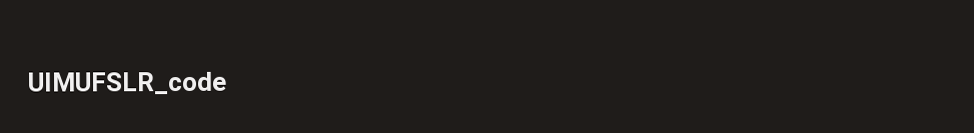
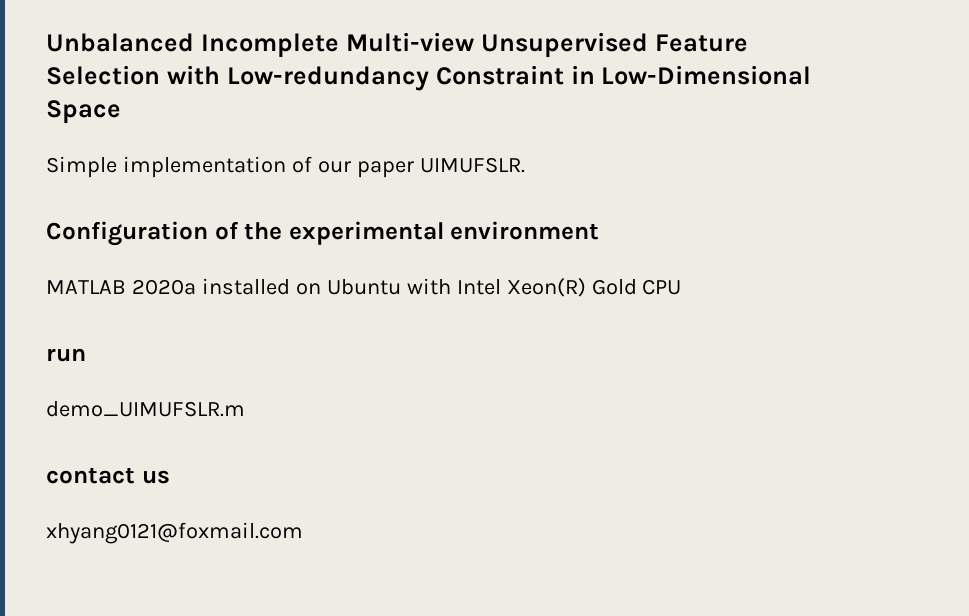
[28,71,227,95] UIMUFSLR_code -> [46,32,748,58] [46,65,812,91] [46,100,121,124] [46,156,525,178] [46,221,600,246] [46,278,682,297] [46,348,86,362] [46,401,245,417] [46,467,170,484] [46,522,303,544] Unbalanced Incomplete Multi-view Unsupervised Feature Selection with Low-redundancy Constraint in Low-Dimensional Space // Simple implementation of our paper UIMUFSLR. // Configuration of the experimental environment // MATLAB 2020a installed on Ubuntu with Intel Xeon(R) Gold CPU // run // demo_UIMUFSLR.m // contact us // xhyang0121@foxmail.com

